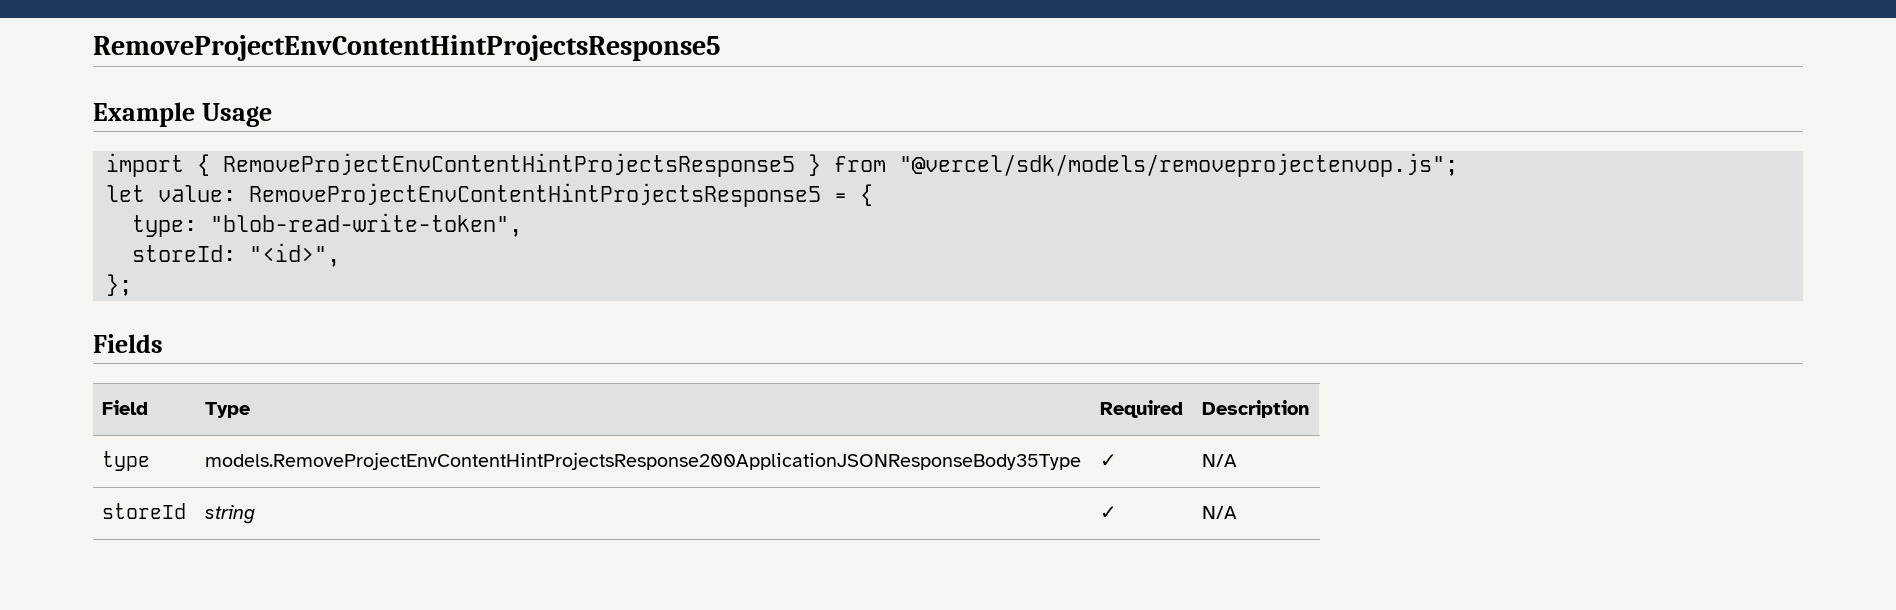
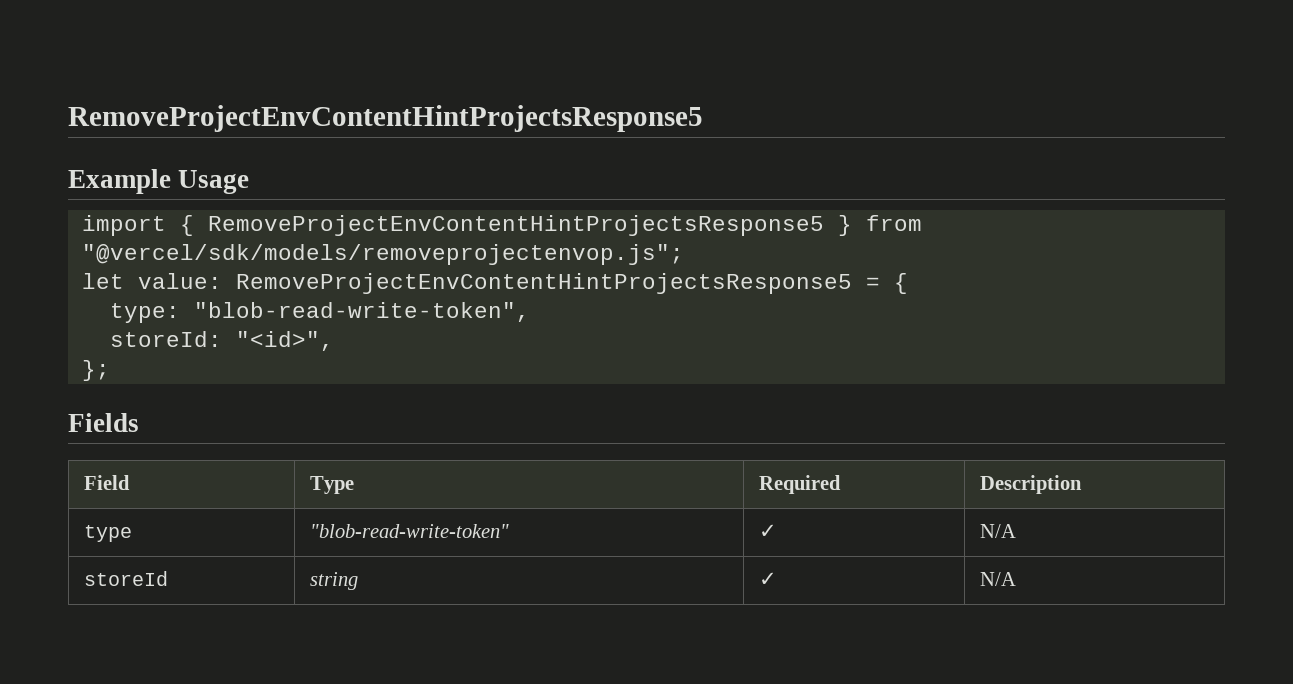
[205,452,1082,470] models.RemoveProjectEnvContentHintProjectsResponse200ApplicationJSONResponseBody35Type -> [310,524,510,538] "blob-read-write-token"

